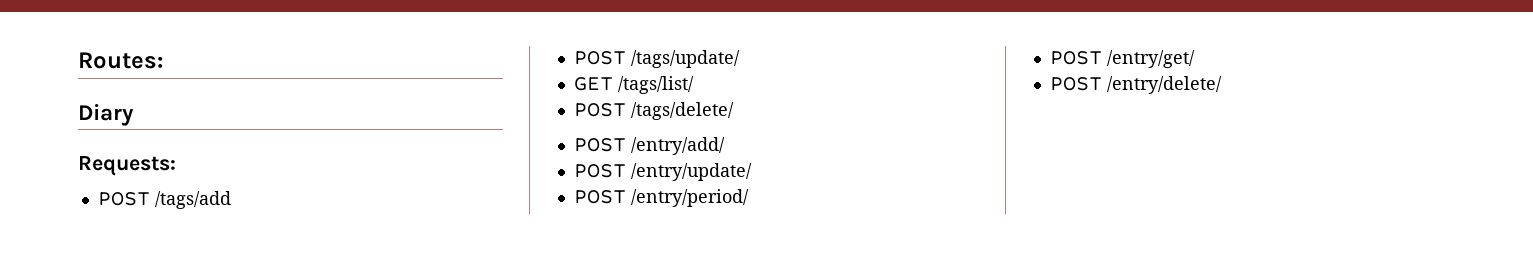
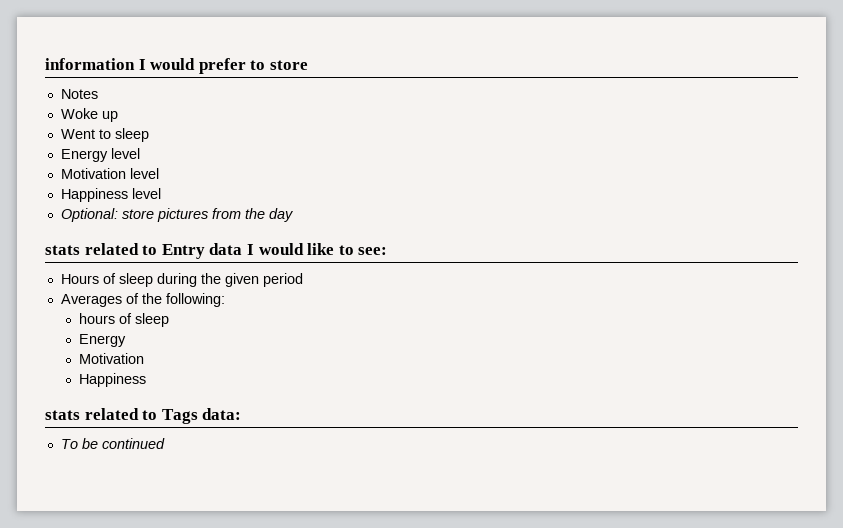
[78,52,163,69] [78,104,134,126] [78,156,176,176] [97,191,231,209] [573,50,740,68] [573,76,694,94] [573,102,734,120] [573,137,725,155] [573,163,752,181] [573,189,749,207] [1049,50,1195,68] [1049,76,1222,94] Routes: // Diary // Requests: // POST /tags/add // POST /tags/update/ // GET /tags/list/ // POST /tags/delete/ // POST /entry/add/ // POST /entry/update/ // POST /entry/period/ // POST /entry/get/ // POST /entry/delete/ -> [45,58,308,74] [60,89,98,99] [60,108,118,122] [60,128,149,142] [60,148,140,162] [60,168,159,179] [60,188,161,202] [60,208,293,222] [45,243,388,259] [60,273,303,287] [60,293,225,307] [78,313,169,327] [78,334,126,347] [78,353,144,364] [78,373,146,387] [45,408,242,424] [60,438,165,449] information I would prefer to store // Notes // Woke up // Went to sleep // Energy level // Motivation level // Happiness level // Optional: store pictures from the day // stats related to Entry data I would like to see: // Hours of sleep during the given period // Averages of the following: // hours of sleep // Energy // Motivation // Happiness // stats related to Tags data: // To be continued

